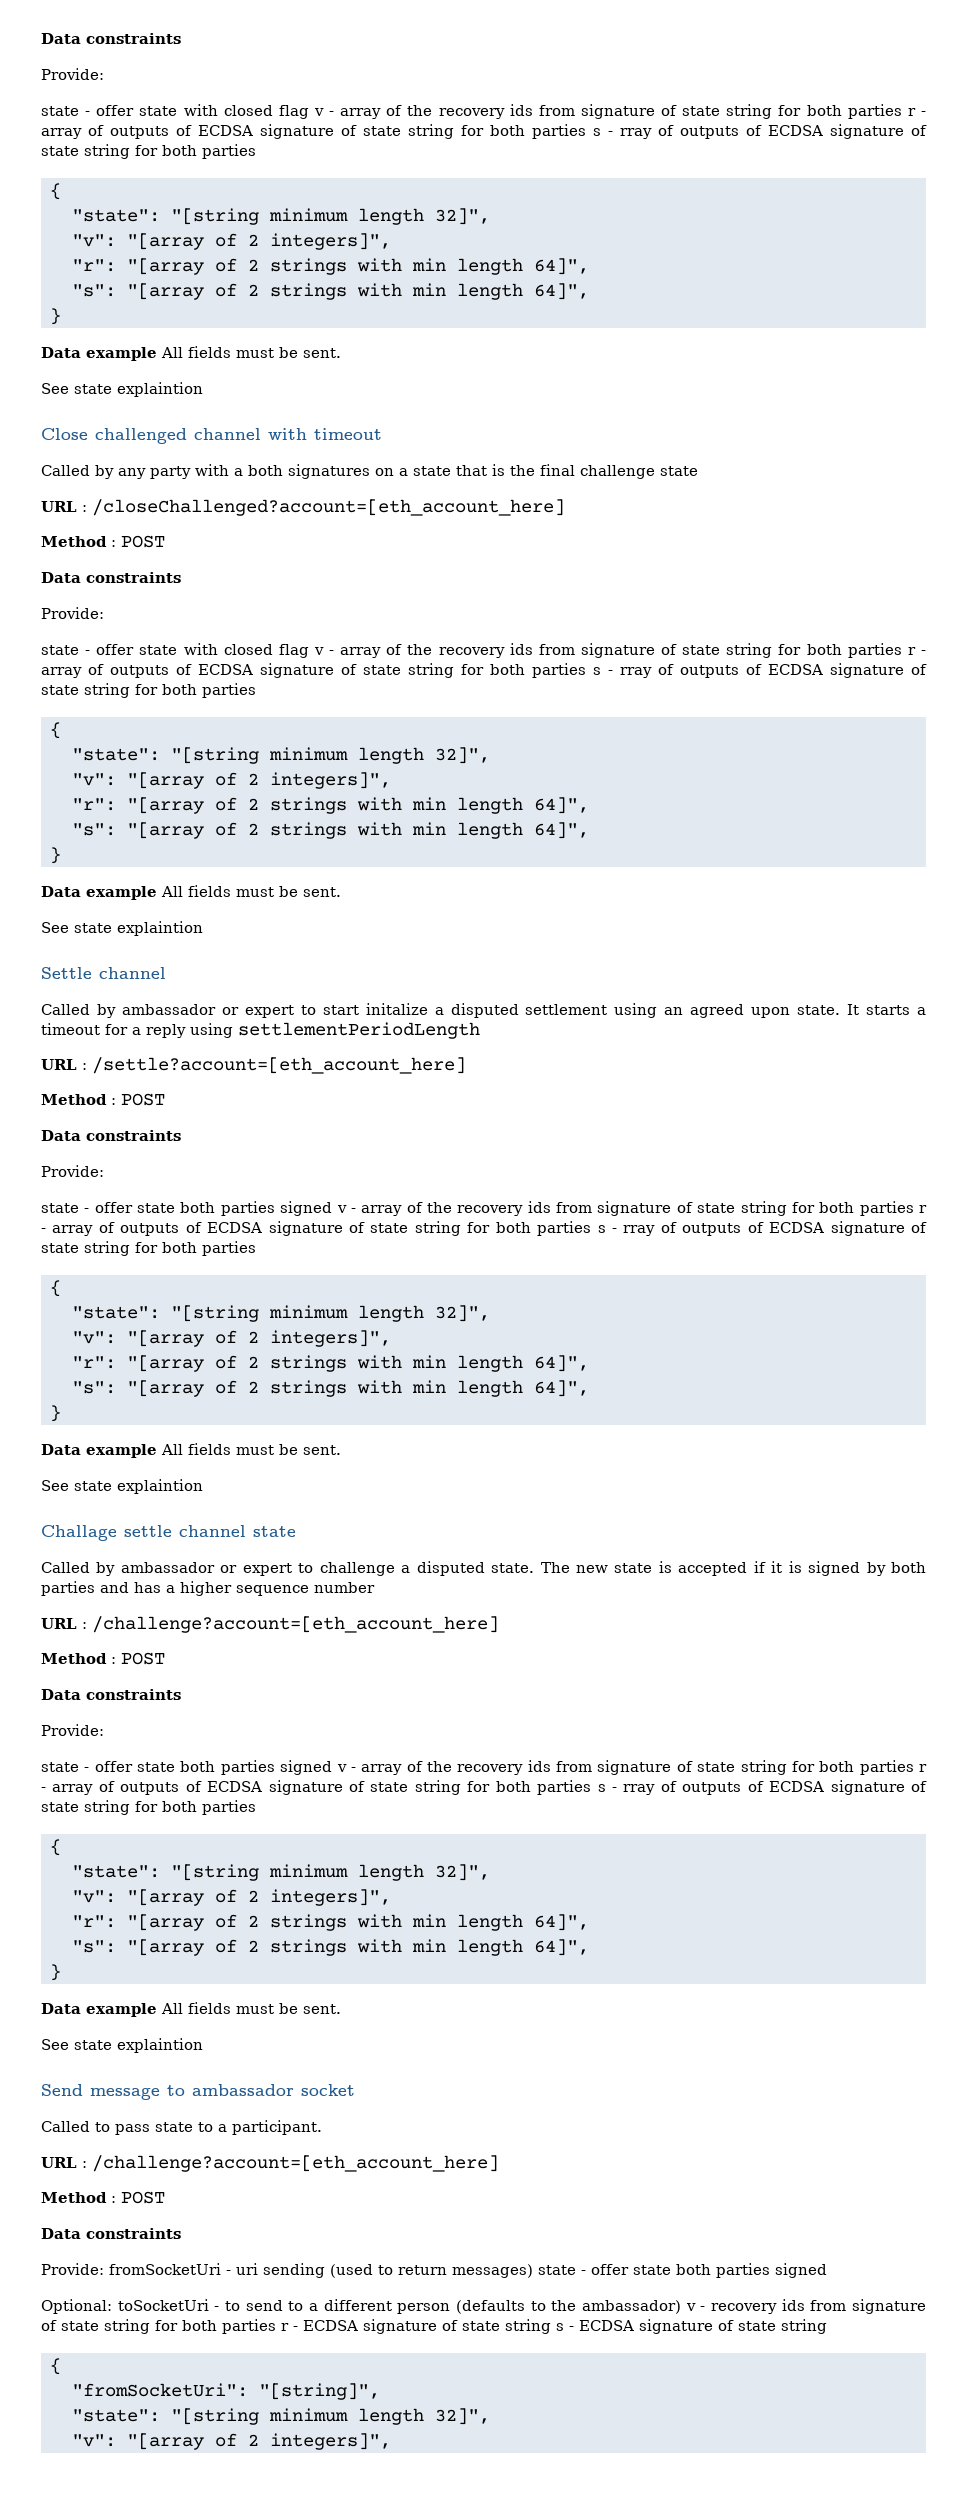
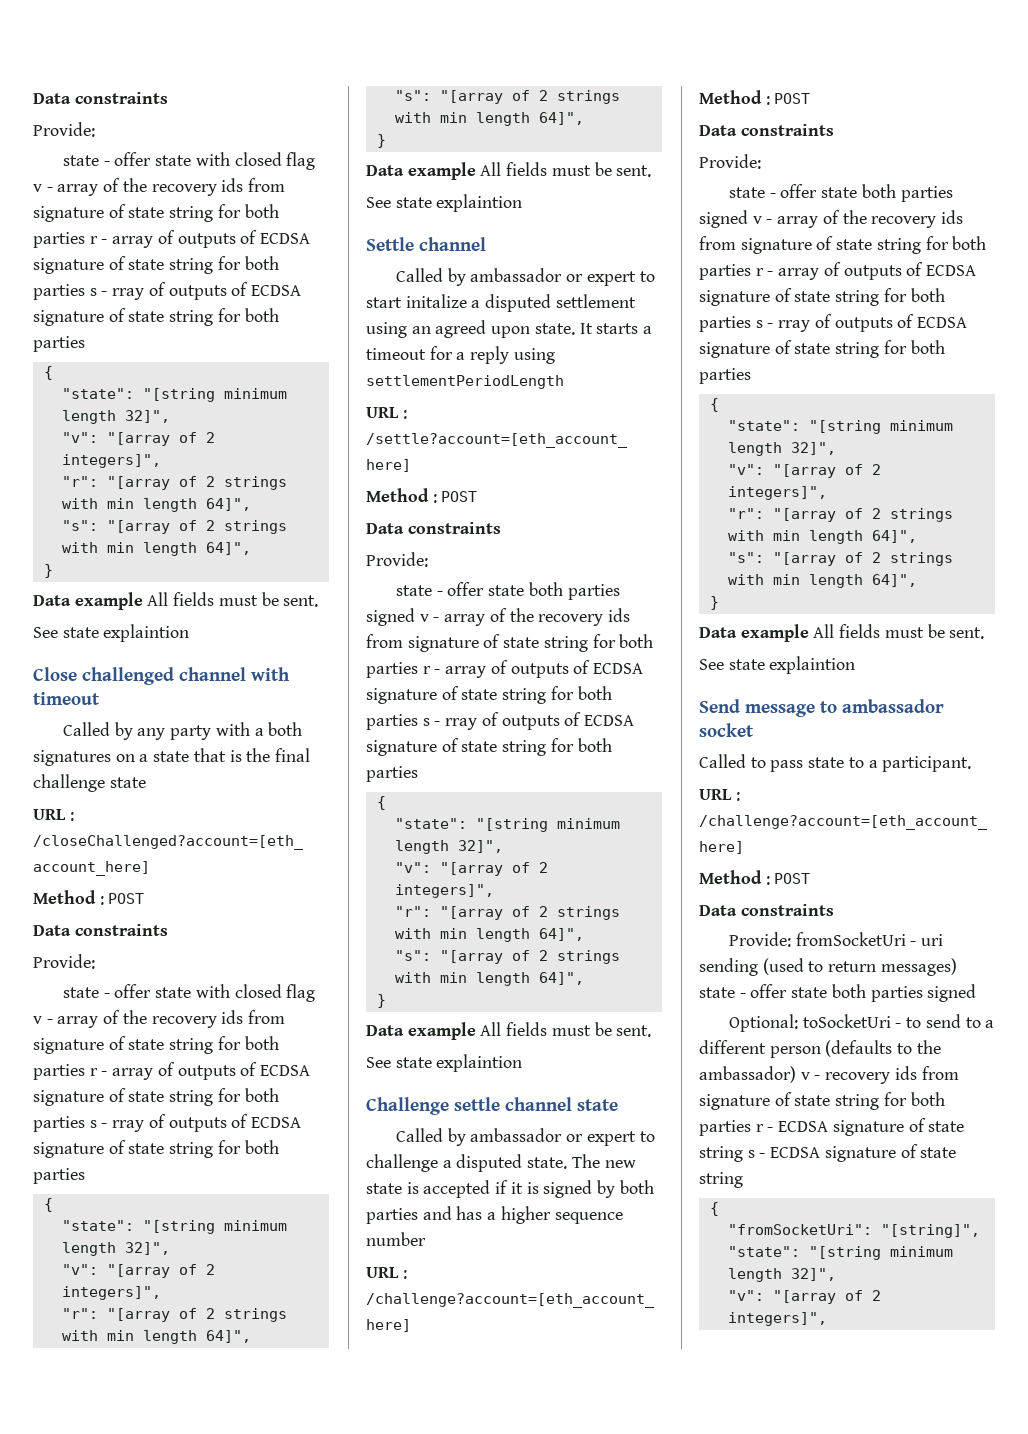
[41,1525,117,1541] Challage -> [366,1097,449,1115] Challenge

